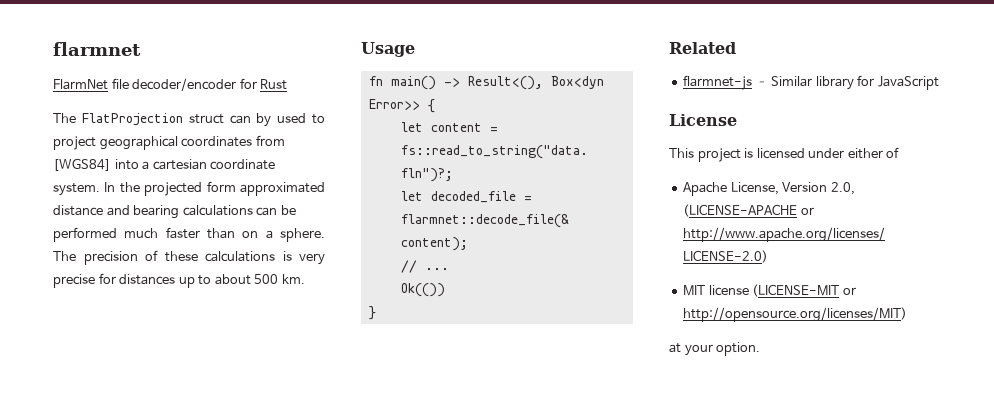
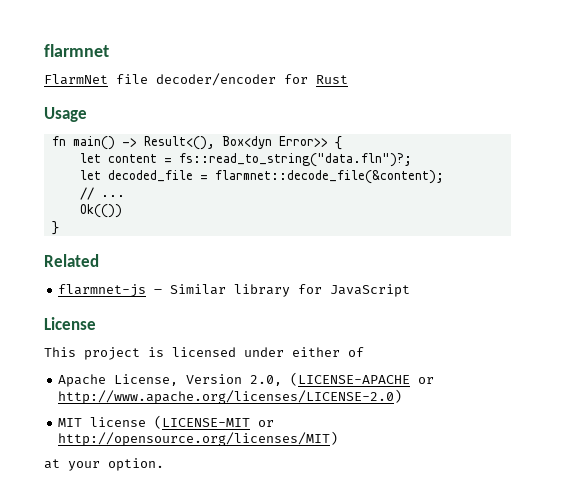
[53,113,326,127] [53,135,285,150] [53,158,276,171] [53,181,325,196] [53,205,296,219] [53,227,325,242] [53,250,325,265] [53,273,305,288] // The FlatProjection struct can by used to project geographical coordinates from [WGS84] into a cartesian coordinate system. In the projected form approximated distance and bearing calculations can be performed much faster than on a sphere. The precision of these calculations is very precise for distances up to about 500 km. -> (348, 79) none

